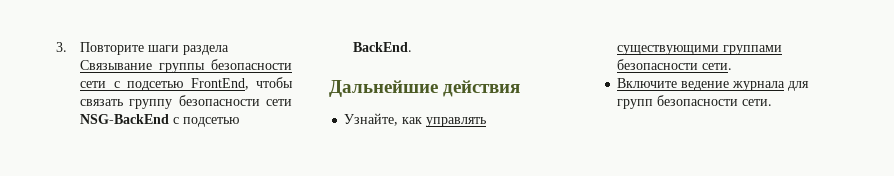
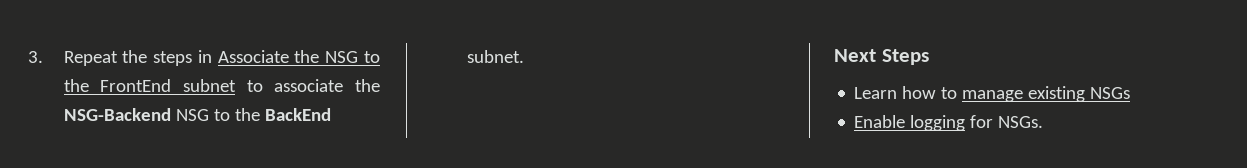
[80,42,230,55] [80,59,292,73] [80,77,293,91] [80,95,292,109] [80,114,240,127] [353,42,413,52] [329,80,521,97] [344,113,487,127] [617,45,783,55] [617,59,733,70] [617,78,810,91] [617,95,773,109] Повторите шаги раздела Связывание группы безопасности сети с подсетью FrontEnd, чтобы связать группу безопасности сети NSG-BackEnd с подсетью BackEnd. // Дальнейшие действия // Узнайте, как управлять существующими группами безопасности сети. // Включите ведение журнала для групп безопасности сети. -> [63,50,380,66] [63,79,380,92] [63,108,331,121] [466,50,524,63] [834,49,929,65] [854,86,1131,102] [854,115,1044,131] Repeat the steps in Associate the NSG to the FrontEnd subnet to associate the NSG-Backend NSG to the BackEnd subnet. // Next Steps // Learn how to manage existing NSGs // Enable logging for NSGs.

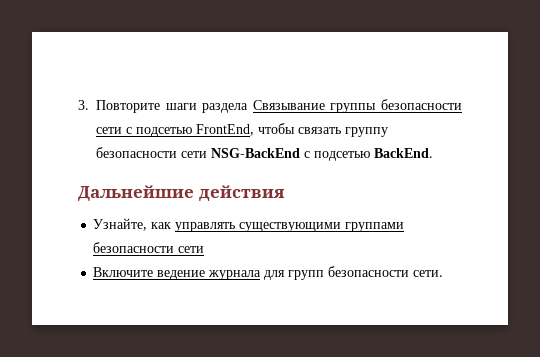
[63,50,380,66] [63,79,380,92] [63,108,331,121] [466,50,524,63] [834,49,929,65] [854,86,1131,102] [854,115,1044,131] Repeat the steps in Associate the NSG to the FrontEnd subnet to associate the NSG-Backend NSG to the BackEnd subnet. // Next Steps // Learn how to manage existing NSGs // Enable logging for NSGs. -> [96,99,462,113] [96,123,388,137] [96,147,433,161] [78,185,285,201] [93,218,405,232] [93,242,205,253] [93,266,444,280] Повторите шаги раздела Связывание группы безопасности сети с подсетью FrontEnd, чтобы связать группу безопасности сети NSG-BackEnd с подсетью BackEnd. // Дальнейшие действия // Узнайте, как управлять существующими группами безопасности сети // Включите ведение журнала для групп безопасности сети.

